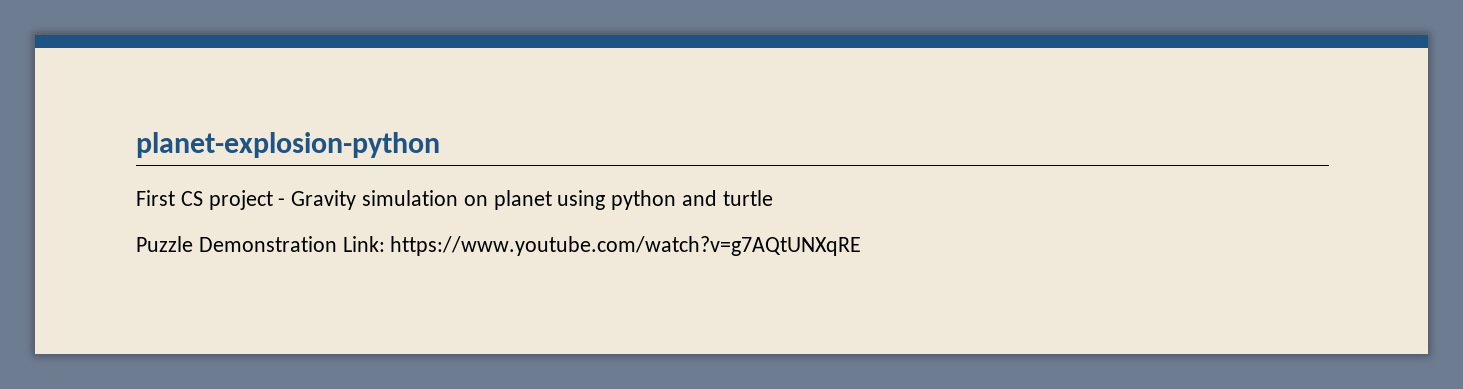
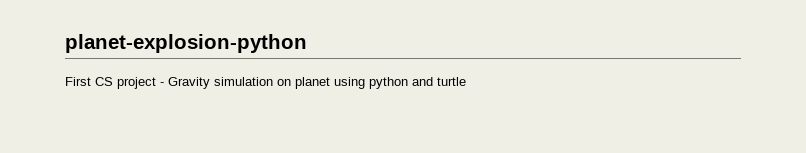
[136,236,862,256] // Puzzle Demonstration Link: https://www.youtube.com/watch?v=g7AQtUNXqRE -> (466, 81) none

